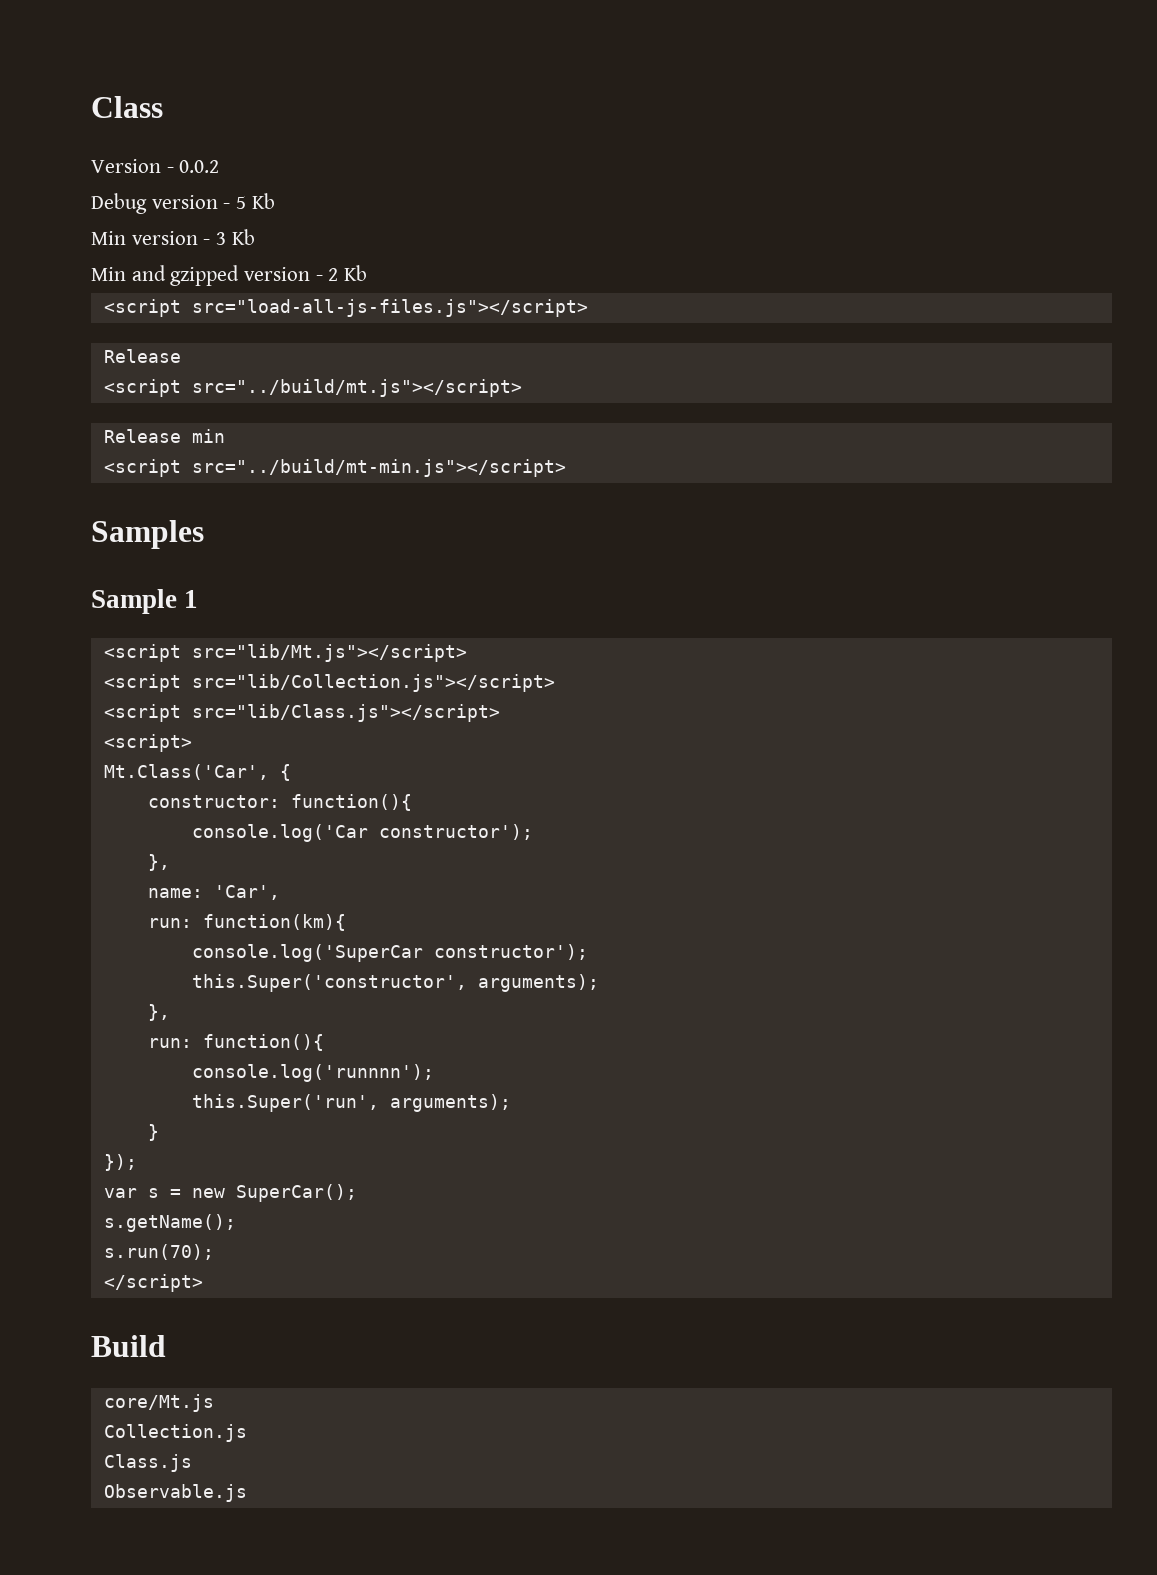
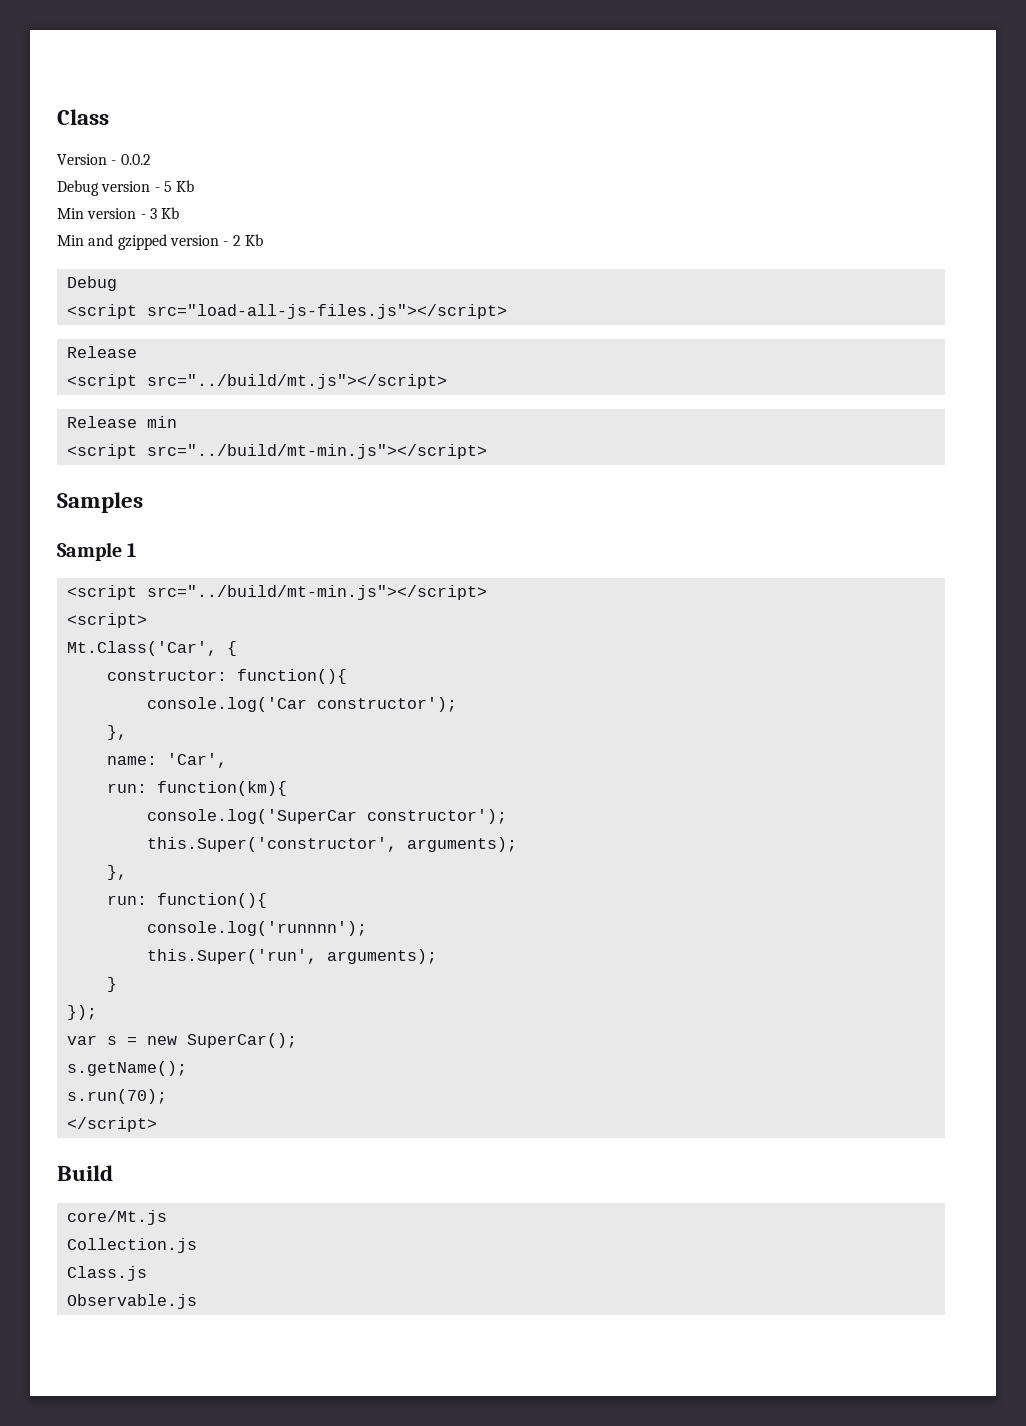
(368, 273) none -> [66,276,117,291] // Debug
[191,644,467,662] [103,674,555,692] [103,704,500,722] src="lib/Mt.js"></script> // <script src="lib/Collection.js"></script> // <script src="lib/Class.js"></script> -> [146,585,487,600] src="../build/mt-min.js"></script>

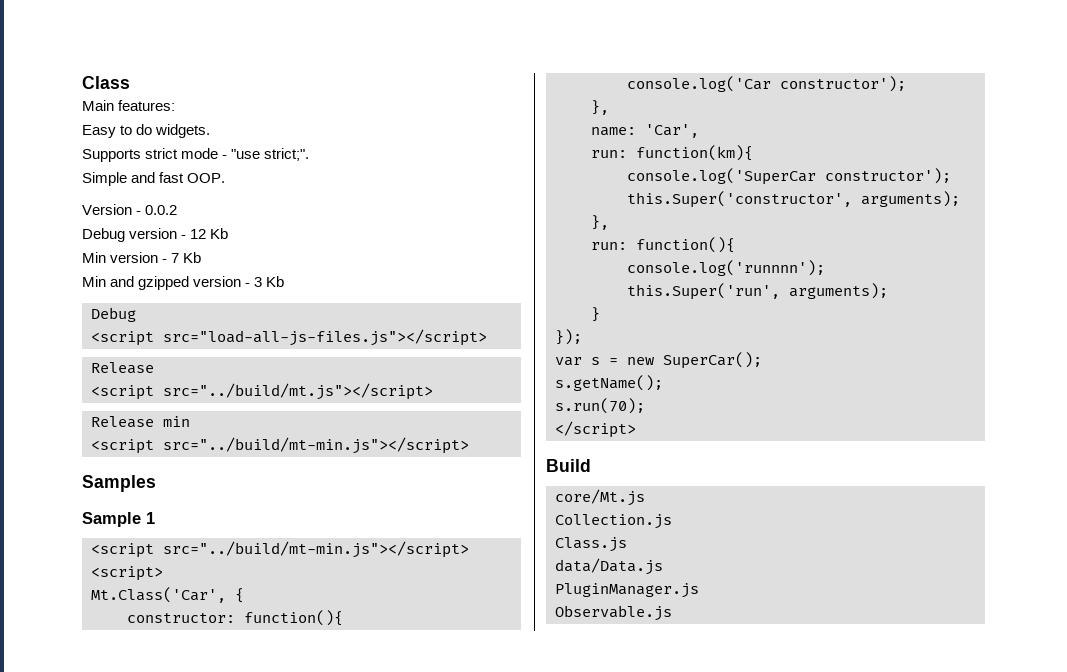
(109, 117) none -> [82,100,176,111] [82,124,211,138] [82,148,310,162] [82,172,226,186] // Main features: // Easy to do widgets. // Supports strict mode - "use strict;". // Simple and fast OOP.
[163,181,172,192] 5 -> [190,229,207,239] 12
[149,208,157,219] 3 -> [171,253,180,263] 7
[232,235,241,246] 2 -> [254,277,263,287] 3
(147, 1273) none -> [555,558,663,575] [555,583,699,598] // data/Data.js // PluginManager.js

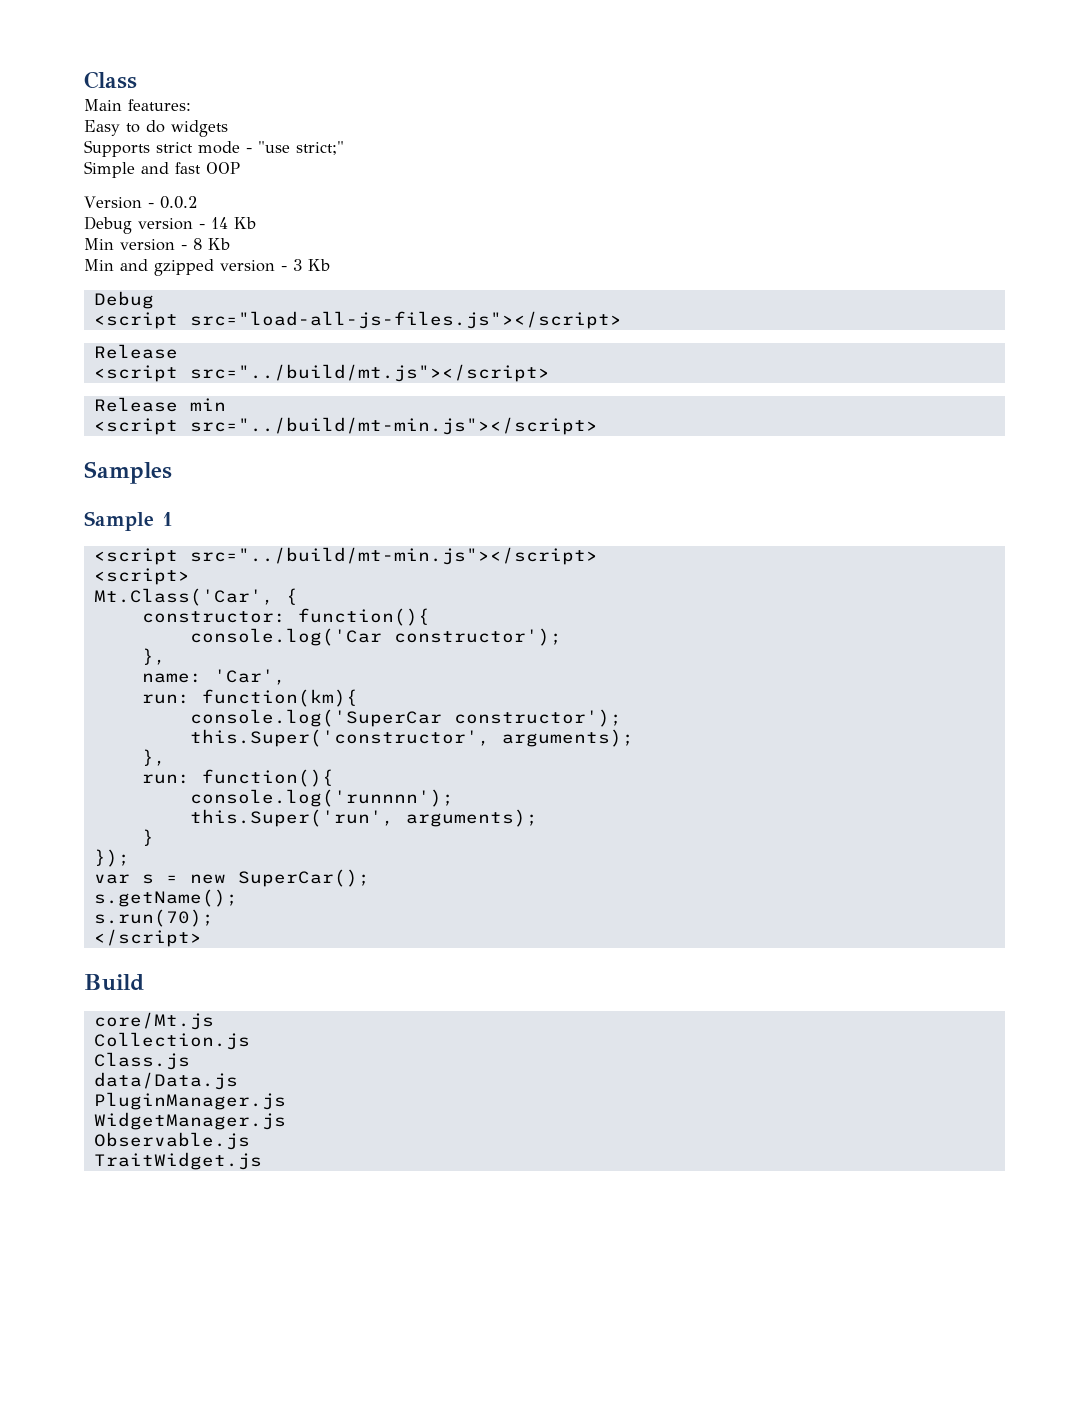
[155,124,211,138] widgets. -> [171,120,228,137] widgets
[264,148,310,161] strict;". -> [296,141,344,155] strict;"
[187,173,226,183] OOP. -> [206,162,240,174] OOP
[190,229,207,239] 12 -> [211,217,228,229] 14
[171,253,180,263] 7 -> [193,238,202,250] 8
(699, 590) none -> [93,1112,286,1130] // WidgetManager.js
(672, 613) none -> [93,1152,262,1170] // TraitWidget.js

